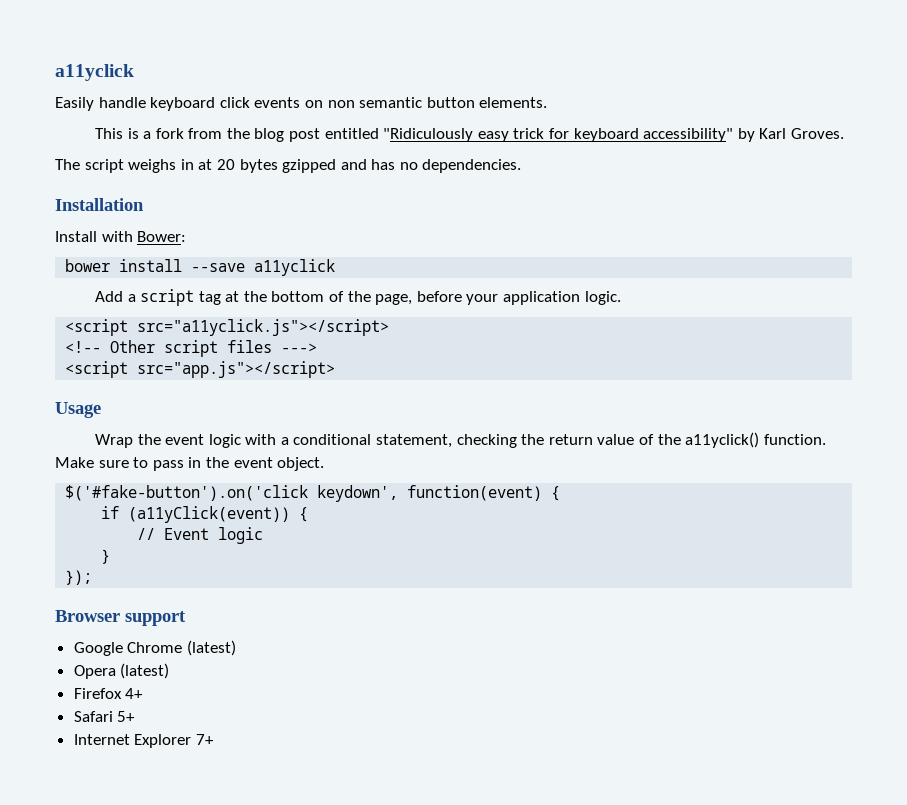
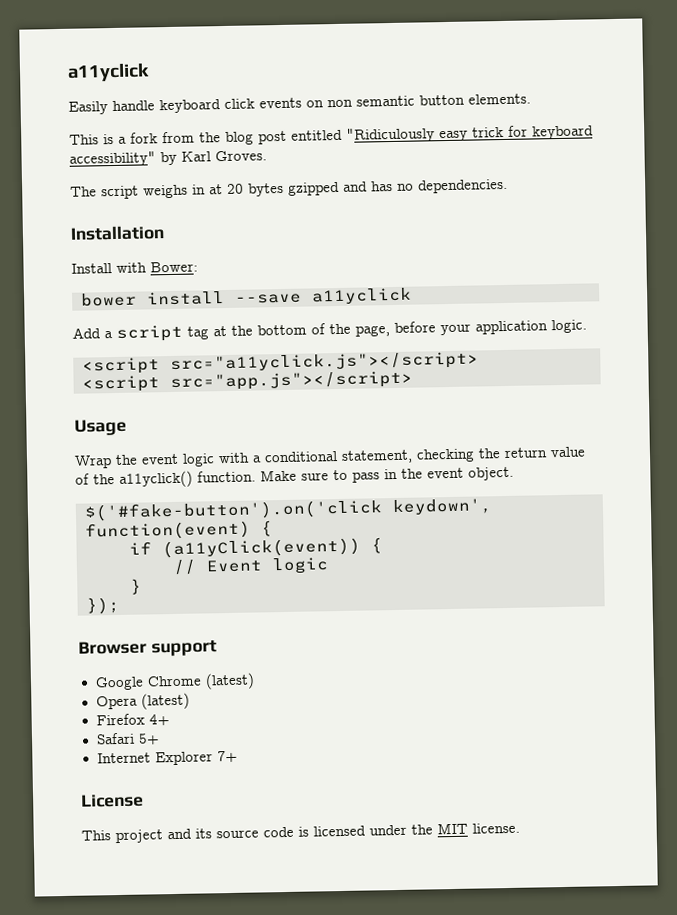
[65,340,318,357] // <!-- Other script files ---> -> (479, 362) none
(214, 739) none -> [81,793,144,808] [81,822,520,844] // License // This project and its source code is licensed under the MIT license.

